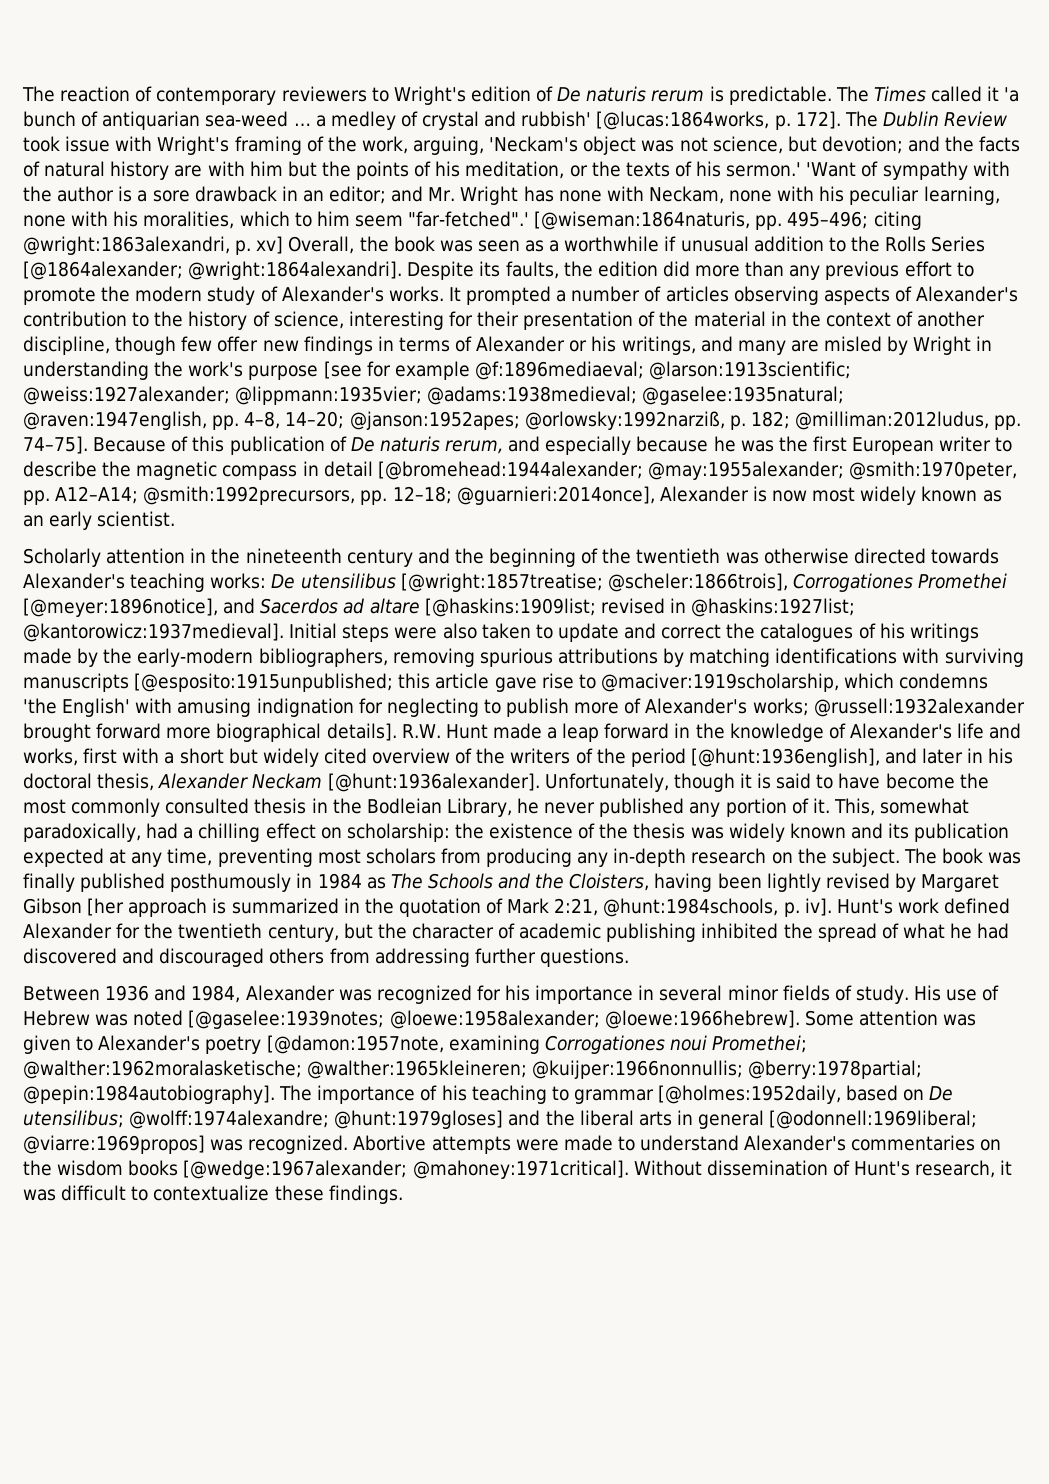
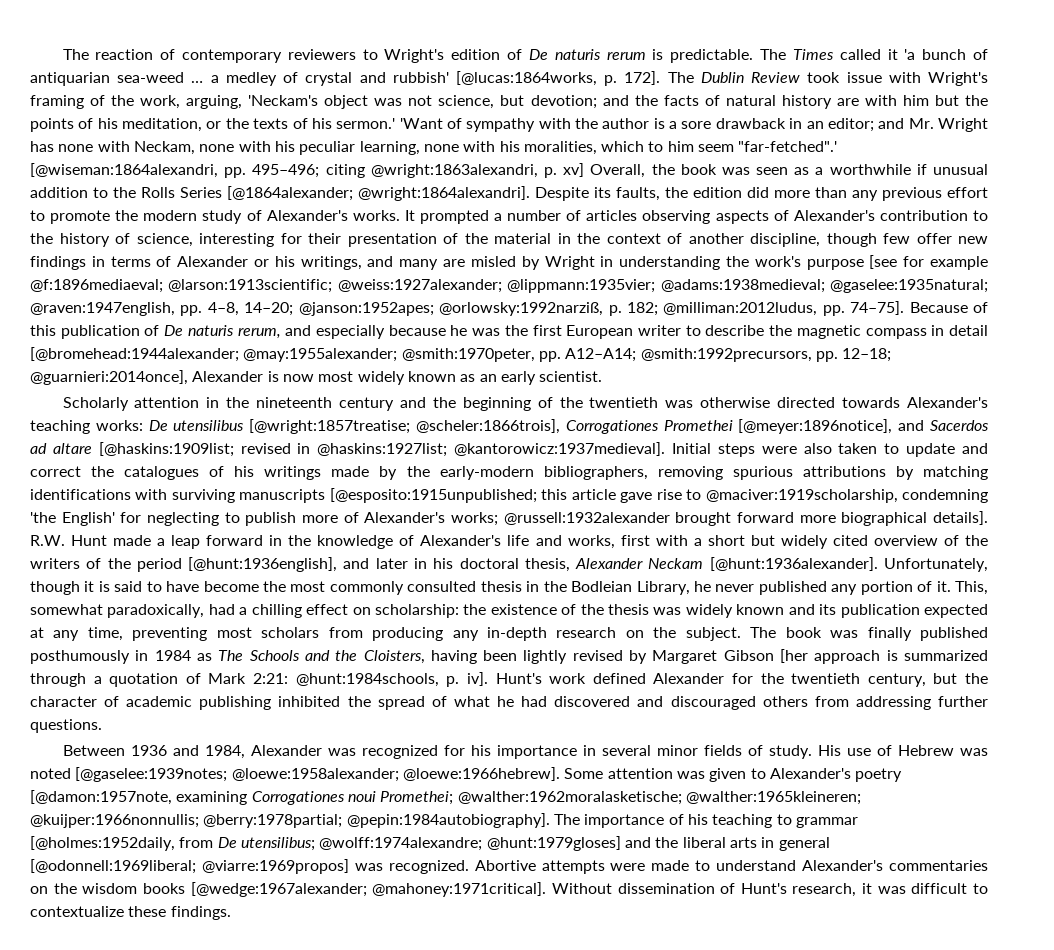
[534,211,751,230] [@wiseman:1864naturis, -> [30,163,218,178] [@wiseman:1864alexandri,
[844,673,989,689] [23,698,354,717] which condemns 'the English' with amusing indignation -> [902,489,989,503] [30,512,115,526] condemning 'the English'
[343,898,394,914] in the -> [30,673,102,687] through a
[554,898,599,916] 2:21, -> [253,673,289,684] 2:21:
[846,1085,925,1101] based on -> [179,837,214,848] from

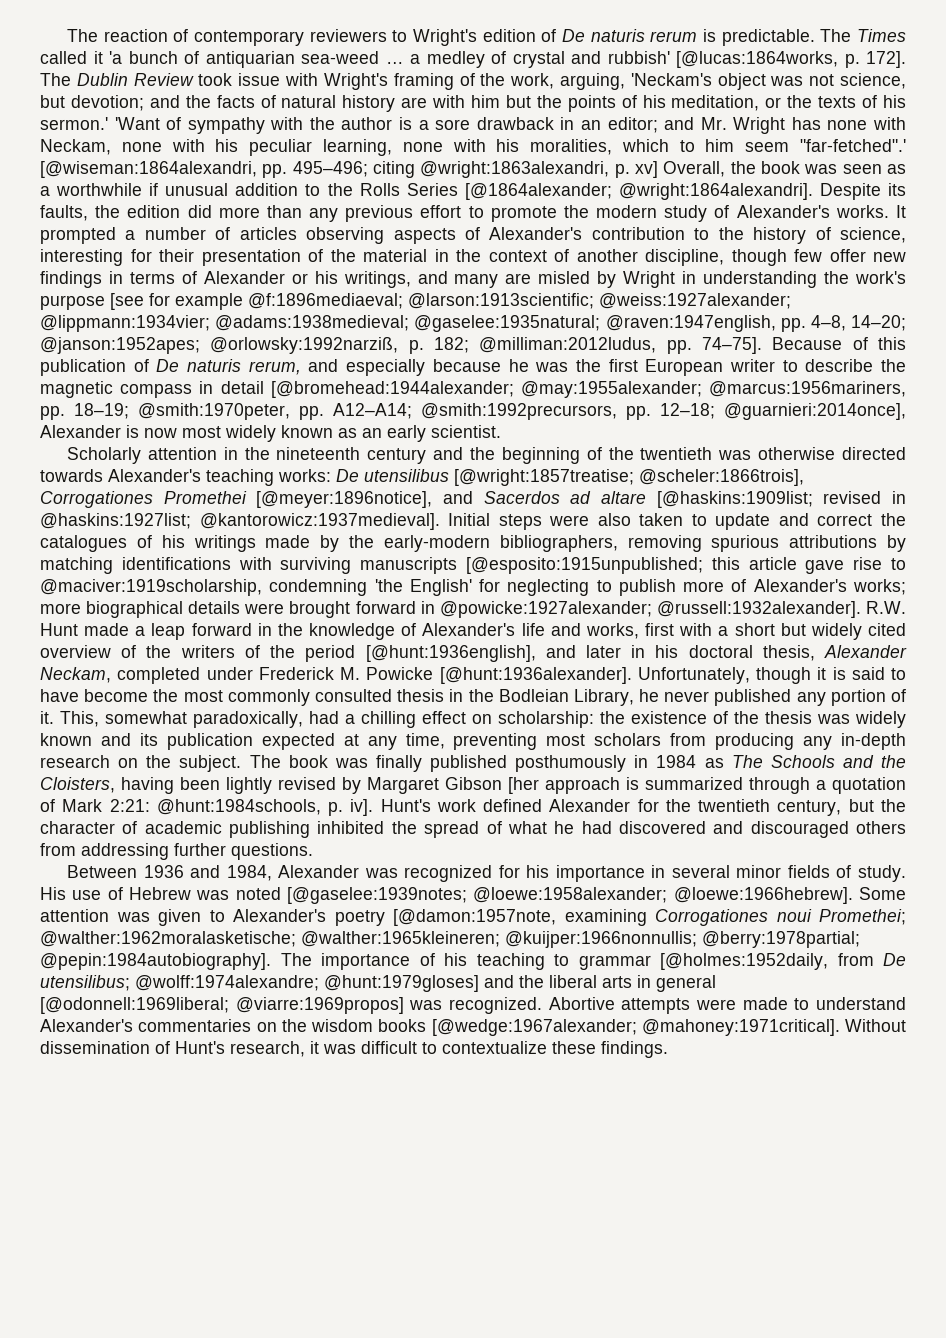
[507,279,656,293] @lippmann:1935vier; -> [40,315,210,332] @lippmann:1934vier;
(398, 355) none -> [708,381,906,397] [40,403,129,420] @marcus:1956mariners, pp. 18–19;
[503,511,988,526] @russell:1932alexander brought forward more biographical details]. -> [40,601,861,618] more biographical details were brought forward in @powicke:1927alexander; @russell:1932alexander].
[648,558,704,569] Neckam -> [40,667,434,684] Neckam, completed under Frederick M. Powicke

